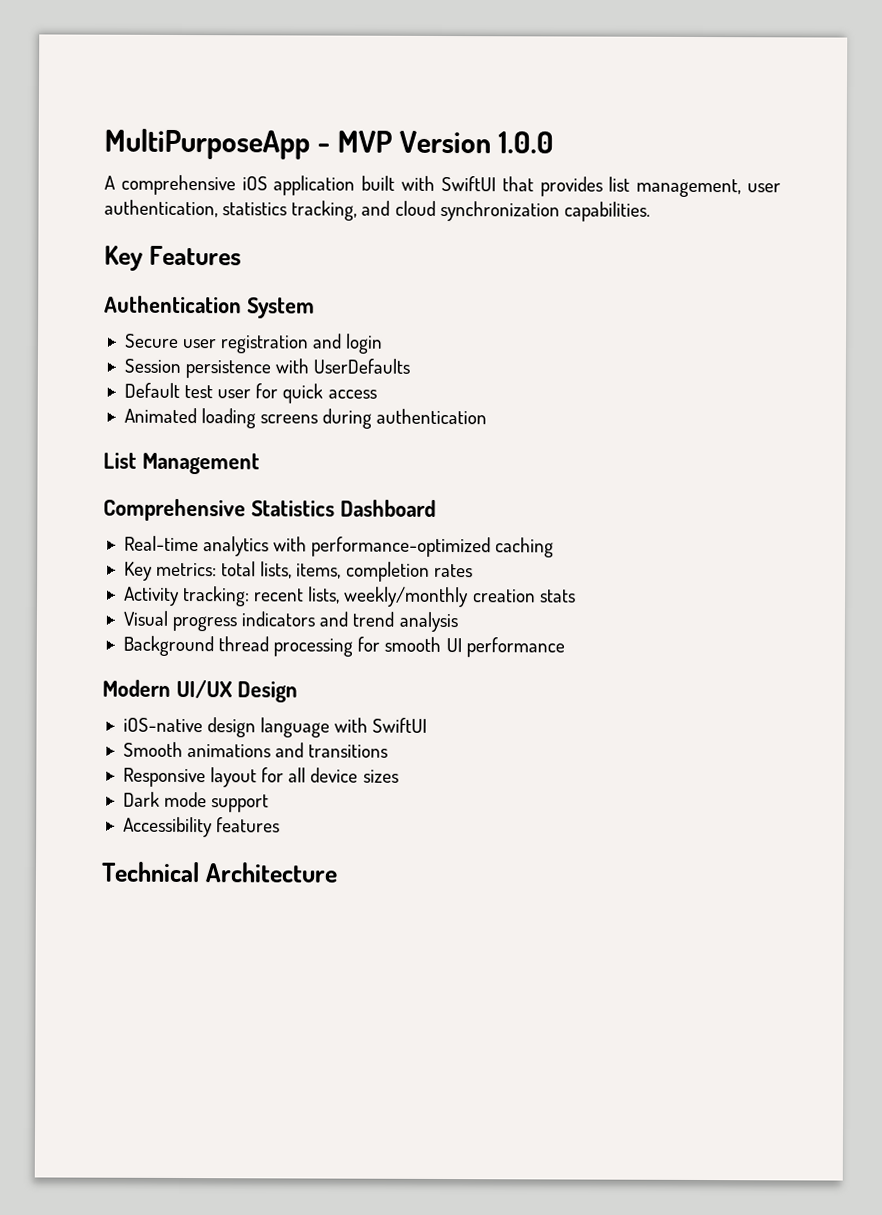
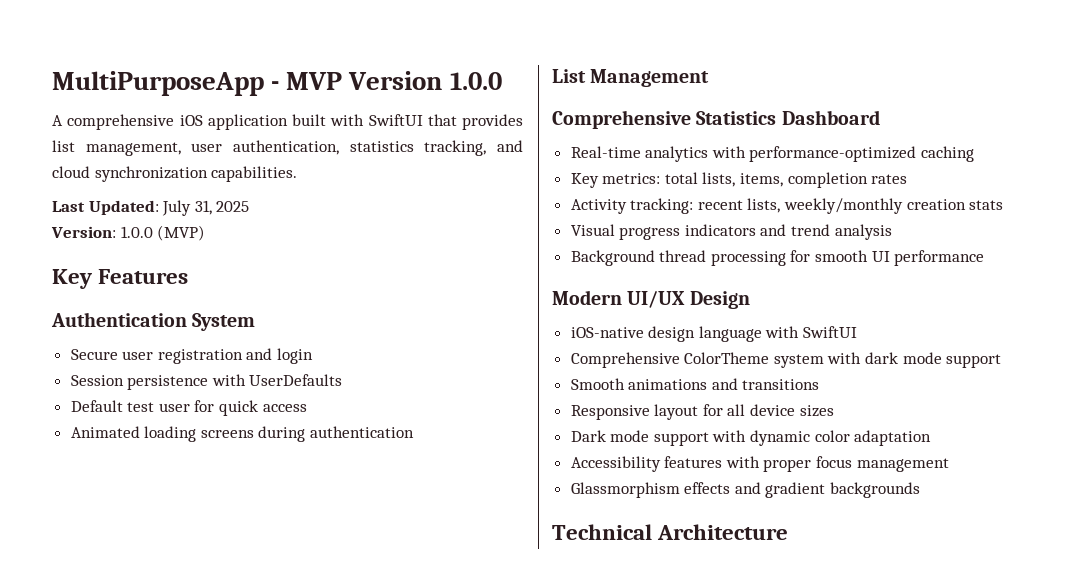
(650, 211) none -> [52,200,250,216] [51,225,206,241] // Last Updated: July 31, 2025 // Version: 1.0.0 (MVP)
(428, 725) none -> [570,352,1002,368] // Comprehensive ColorTheme system with dark mode support
[122,816,281,838] // Accessibility features -> [712,430,932,446] [570,456,949,472] [570,482,921,498] with dynamic color adaptation // Accessibility features with proper focus management // Glassmorphism effects and gradient backgrounds

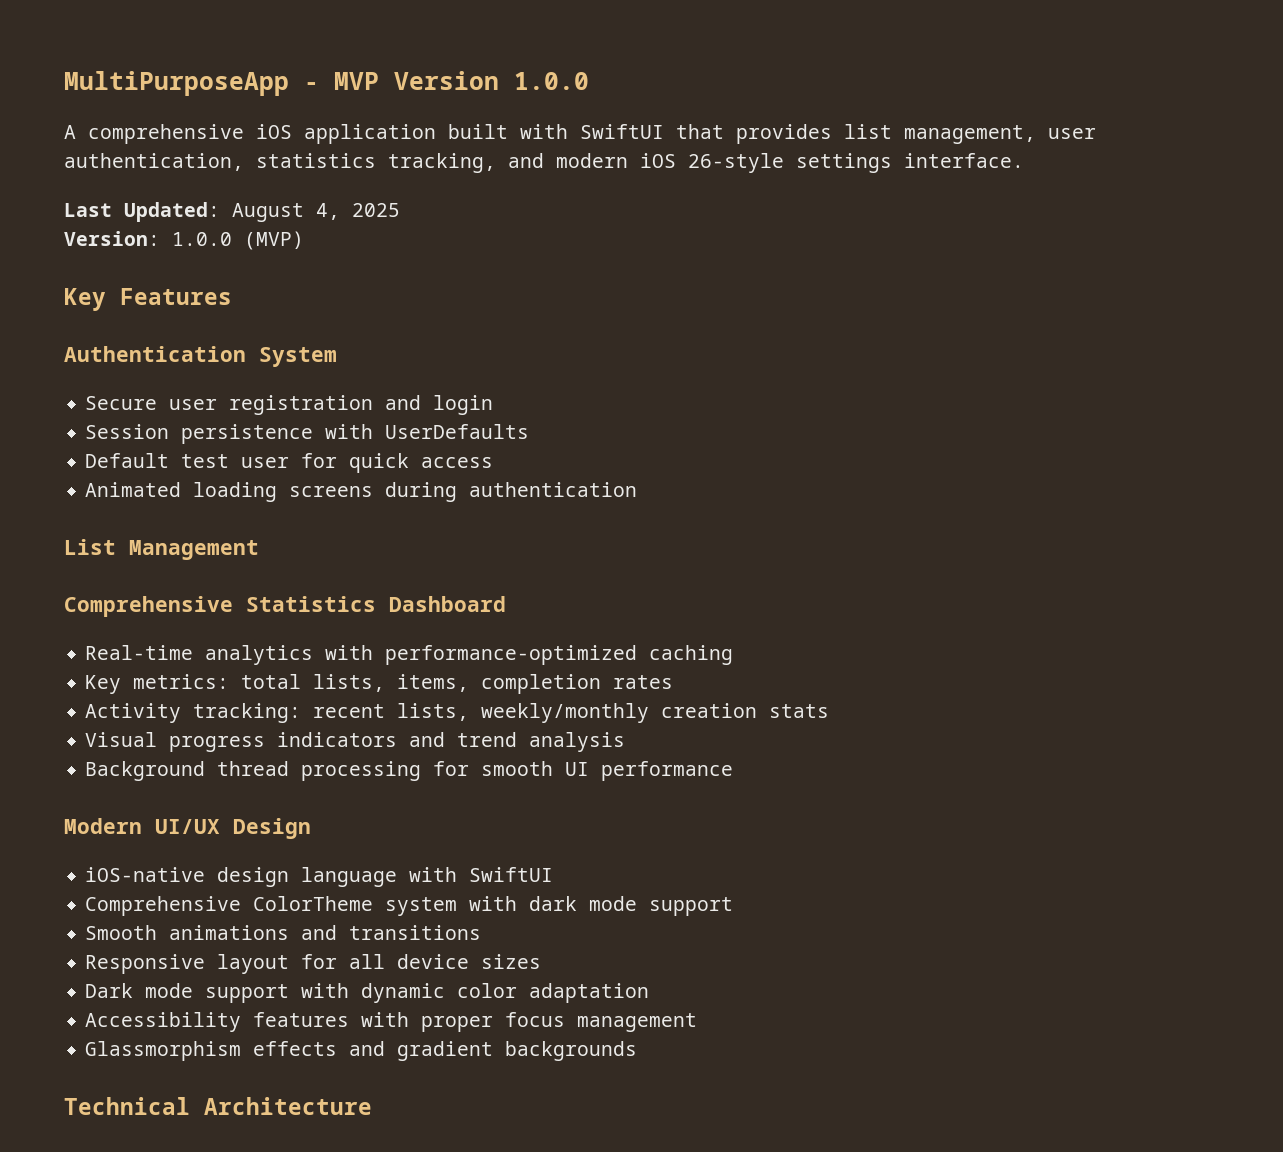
[52,166,298,182] cloud synchronization capabilities. -> [556,153,1024,173] modern iOS 26-style settings interface.
[162,200,212,216] July 31, -> [232,203,340,222] August 4,

